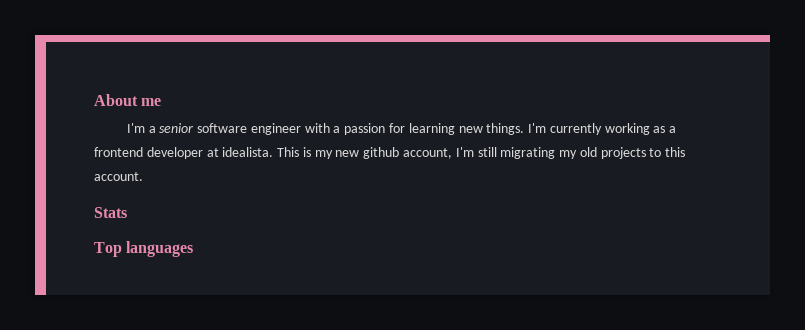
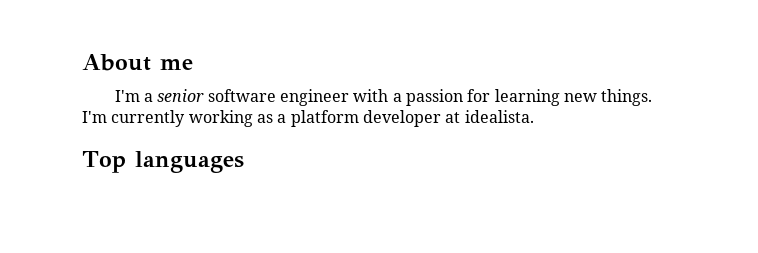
[94,147,143,157] frontend -> [290,110,359,127] platform
[277,147,686,159] [94,172,143,181] [94,207,127,218] This is my new github account, I'm still migrating my old projects to this account. // Stats -> (534, 116) none

